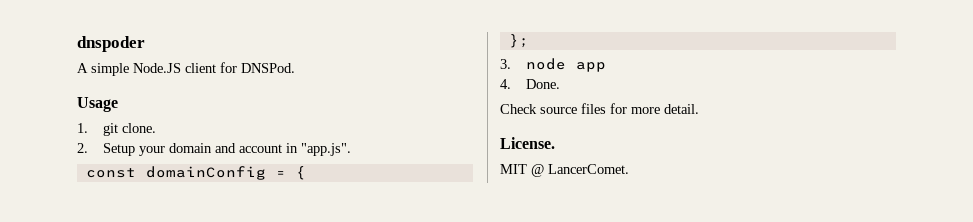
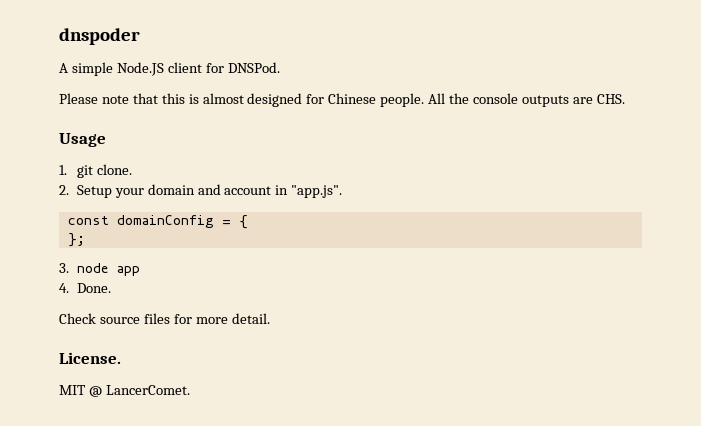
(295, 68) none -> [59,93,625,107] // Please note that this is almost designed for Chinese people. All the console outputs are CHS.

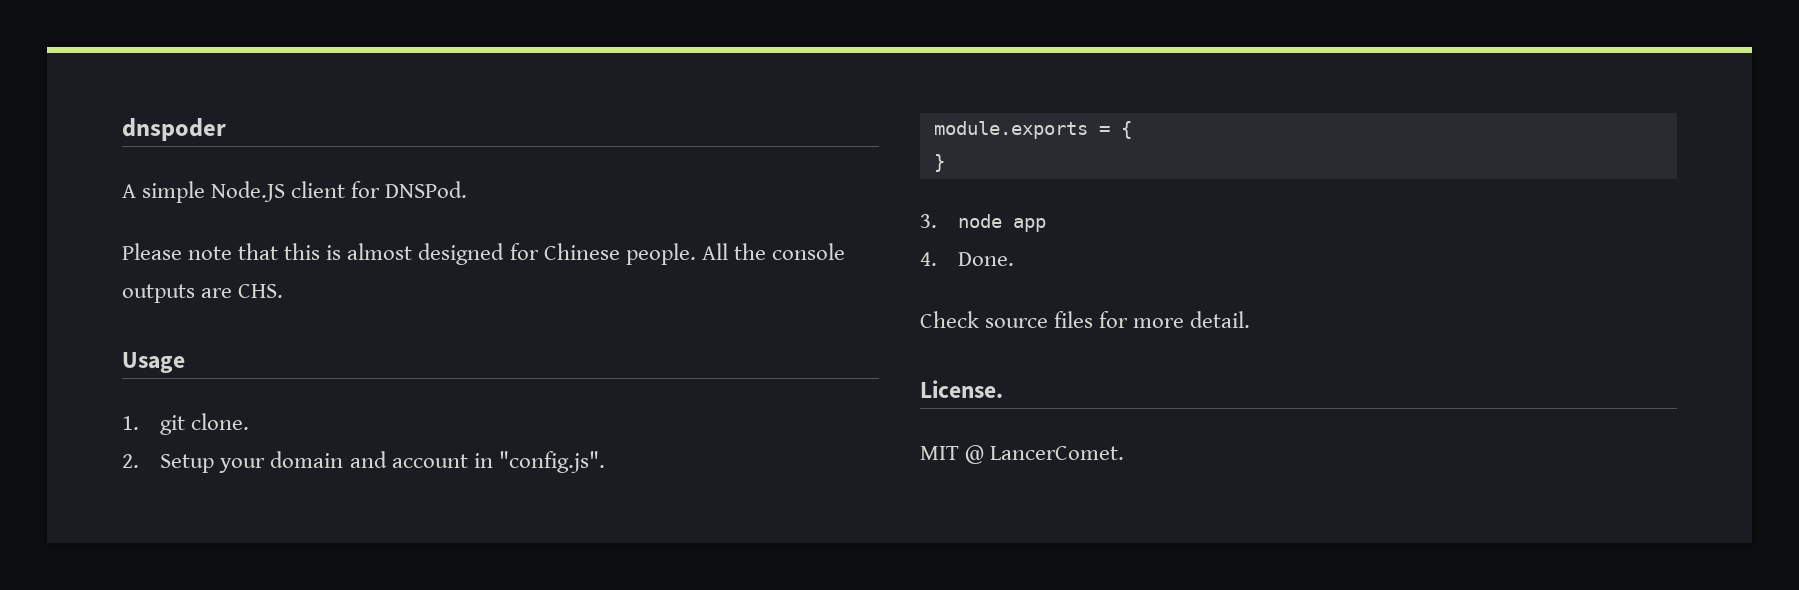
[291,185,343,198] [67,215,214,228] "app.js". // const domainConfig -> [498,451,605,473] [933,121,1088,139] "config.js". // module.exports
[67,233,85,247] }; -> [933,154,945,172] }

